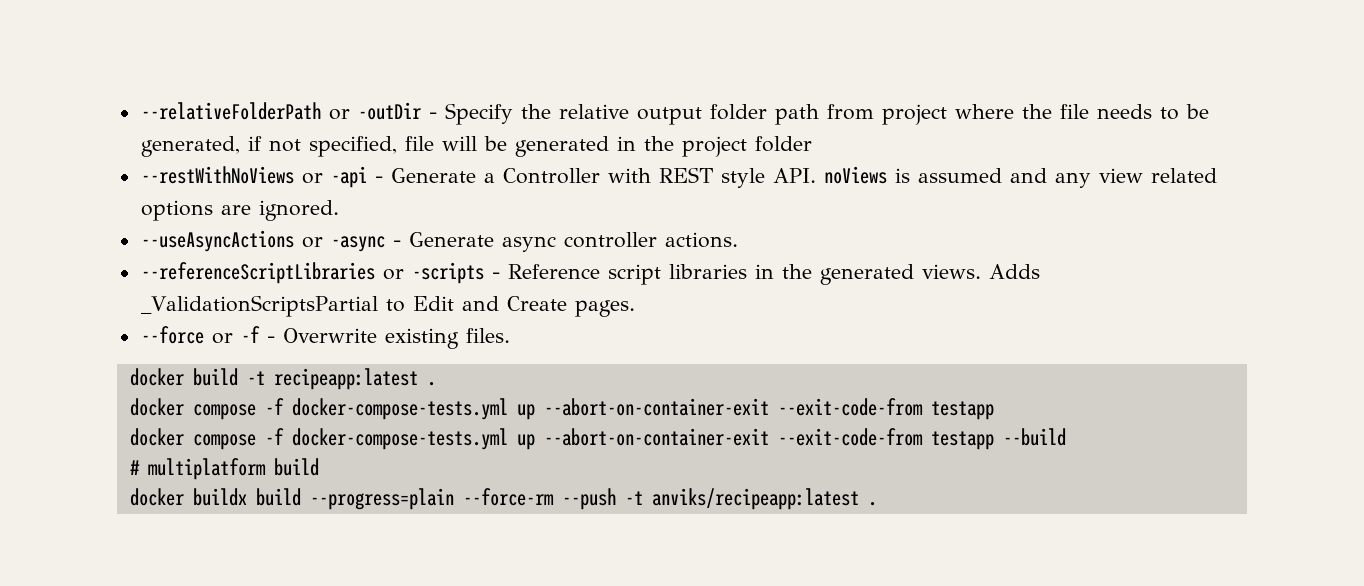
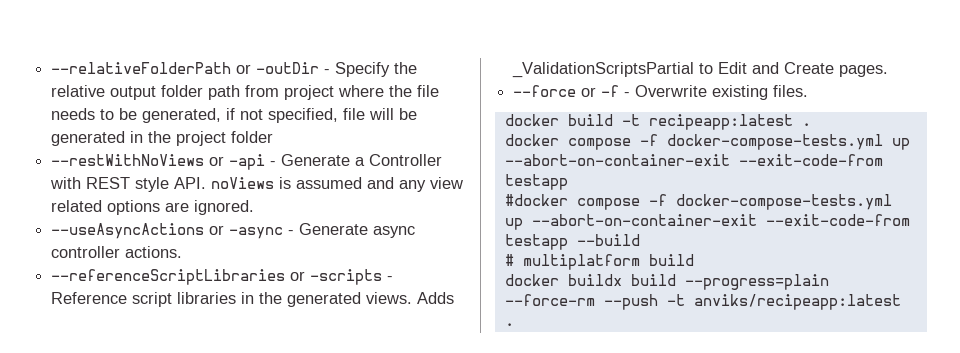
[129,428,184,446] docker -> [504,194,568,206] #docker

